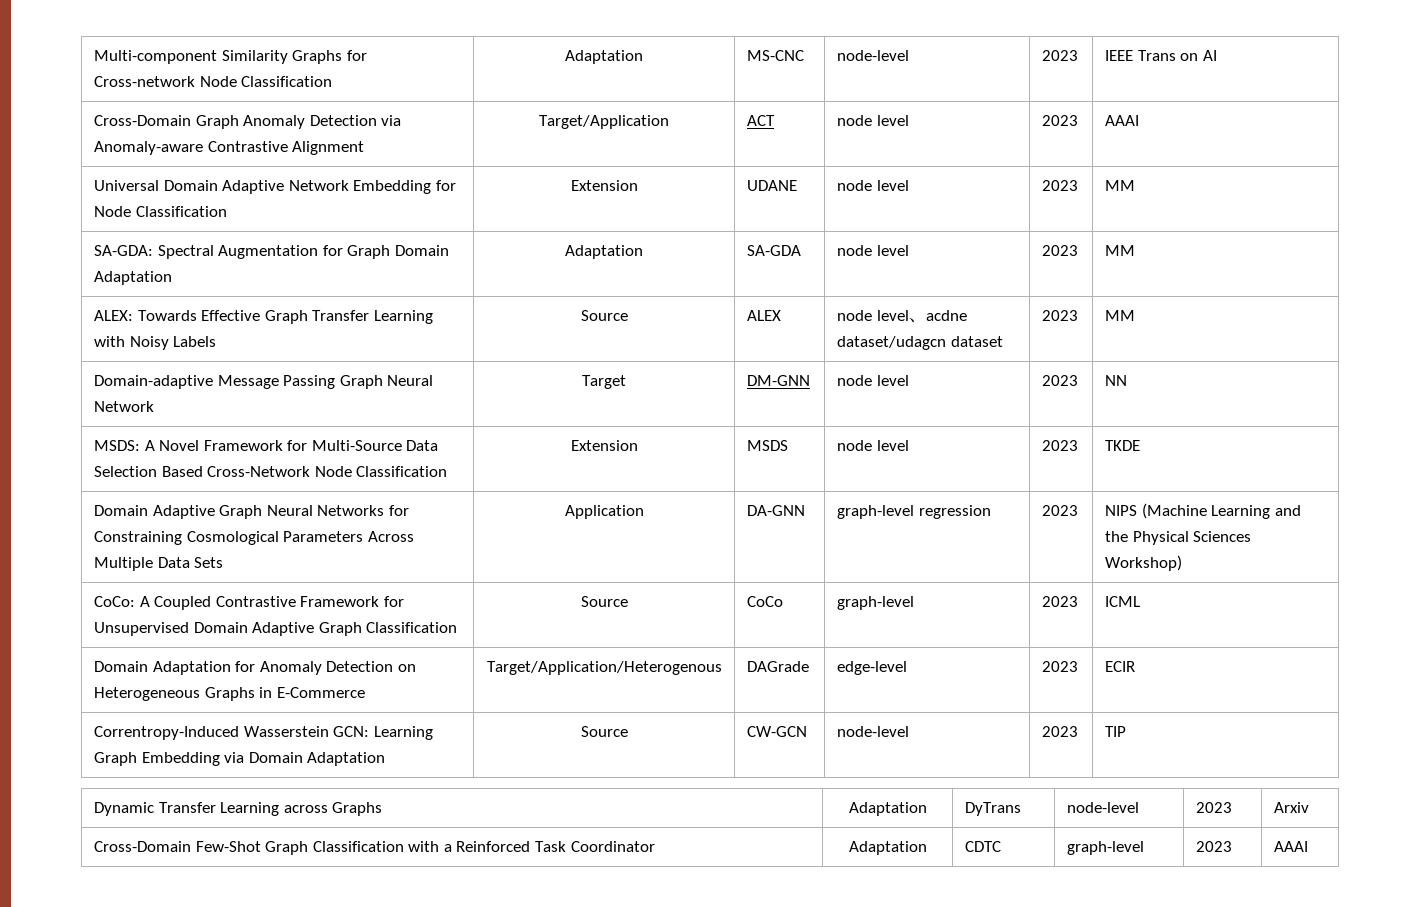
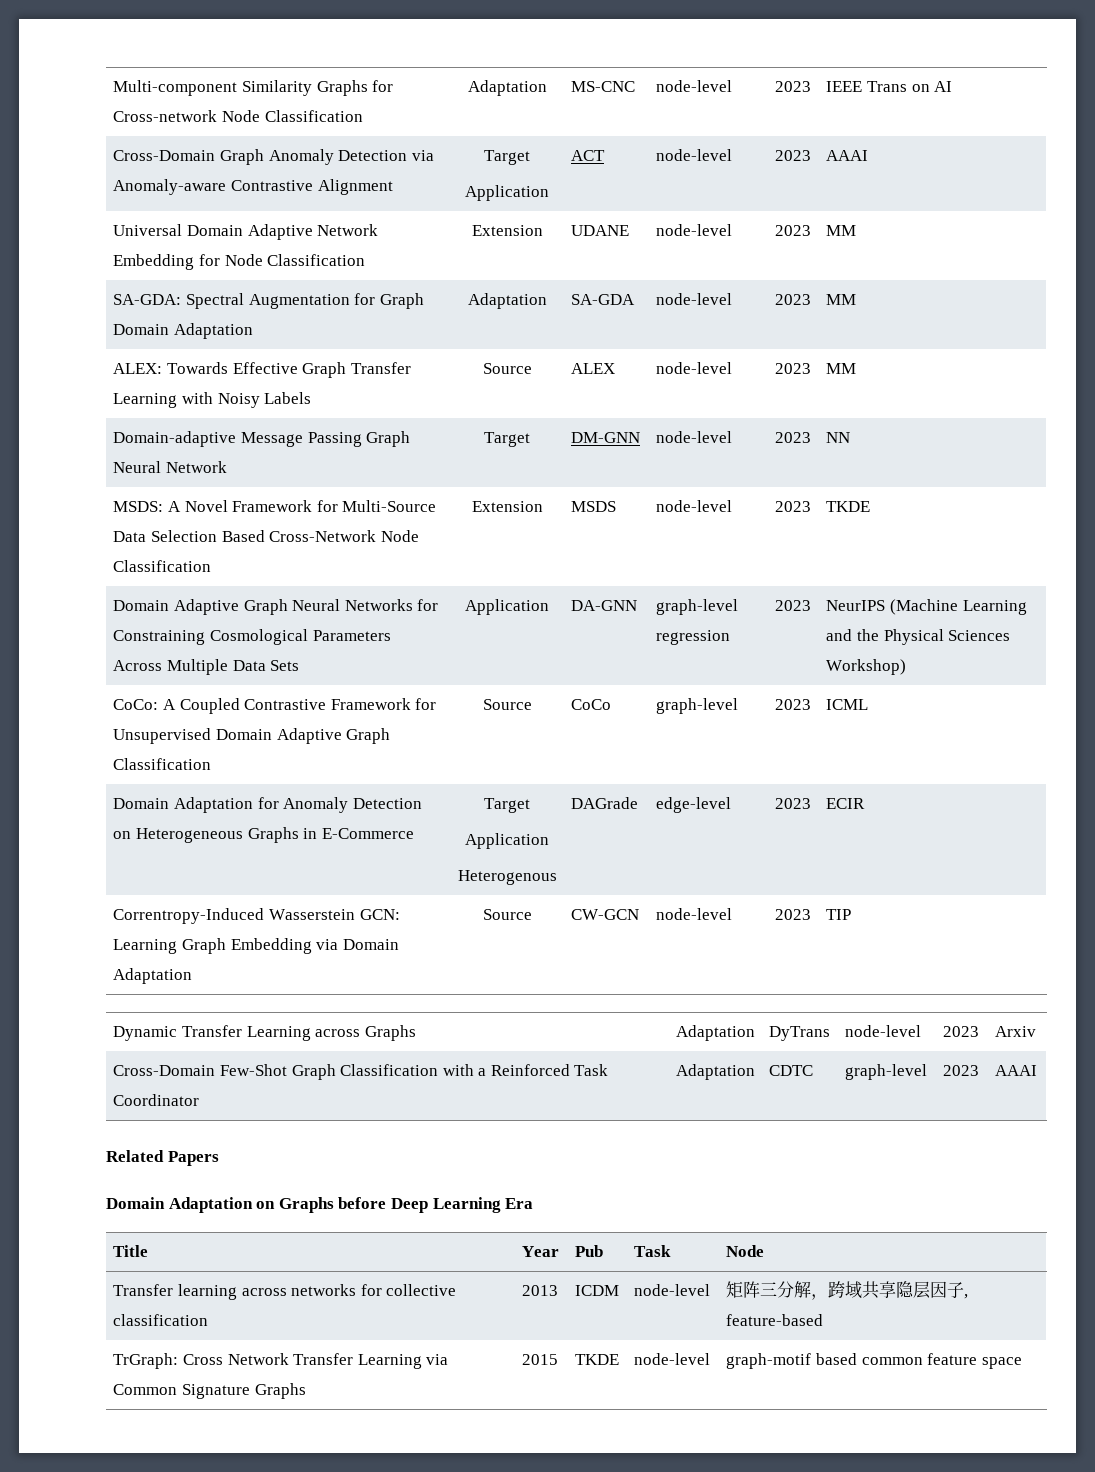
[539,115,669,129] Target/Application -> [484,150,530,165] [465,185,549,201] Target // Application
[836,115,909,126] node level -> [656,149,733,161] node-level
[836,180,909,191] node level -> [656,224,733,236] node-level
[836,245,909,256] node level -> [656,293,733,305] node-level
[836,310,967,323] [836,336,1003,350] node level、acdne dataset/udagcn dataset -> [656,362,733,374] node-level
[836,375,909,386] node level -> [656,431,733,443] node-level
[836,440,909,451] node level -> [656,500,733,512] node-level
[1104,505,1137,516] NIPS -> [826,600,886,611] NeurIPS
[486,661,722,675] Target/Application/Heterogenous -> [484,798,530,813] [465,833,549,849] [457,870,557,885] Target // Application // Heterogenous
(1308, 846) none -> [106,1150,219,1166] [106,1197,534,1213] [113,1245,149,1257] [522,1246,560,1257] [575,1245,604,1257] [634,1245,672,1257] [726,1245,765,1257] [113,1284,457,1300] [113,1314,209,1326] [522,1285,559,1296] [575,1285,620,1296] [634,1284,711,1296] [726,1281,969,1300] [726,1314,824,1326] [113,1353,449,1369] [113,1383,306,1399] [522,1354,559,1365] [575,1354,620,1365] [634,1353,711,1365] [726,1353,1022,1369] // Related Papers // Domain Adaptation on Graphs before Deep Learning Era // Title | Year | Pub | Task | Node // Transfer learning across networks for collective classification | 2013 | ICDM | node-level | 矩阵三分解，跨域共享隐层因子, feature-based // TrGraph: Cross Network Transfer Learning via Common Signature Graphs | 2015 | TKDE | node-level | graph-motif based common feature space

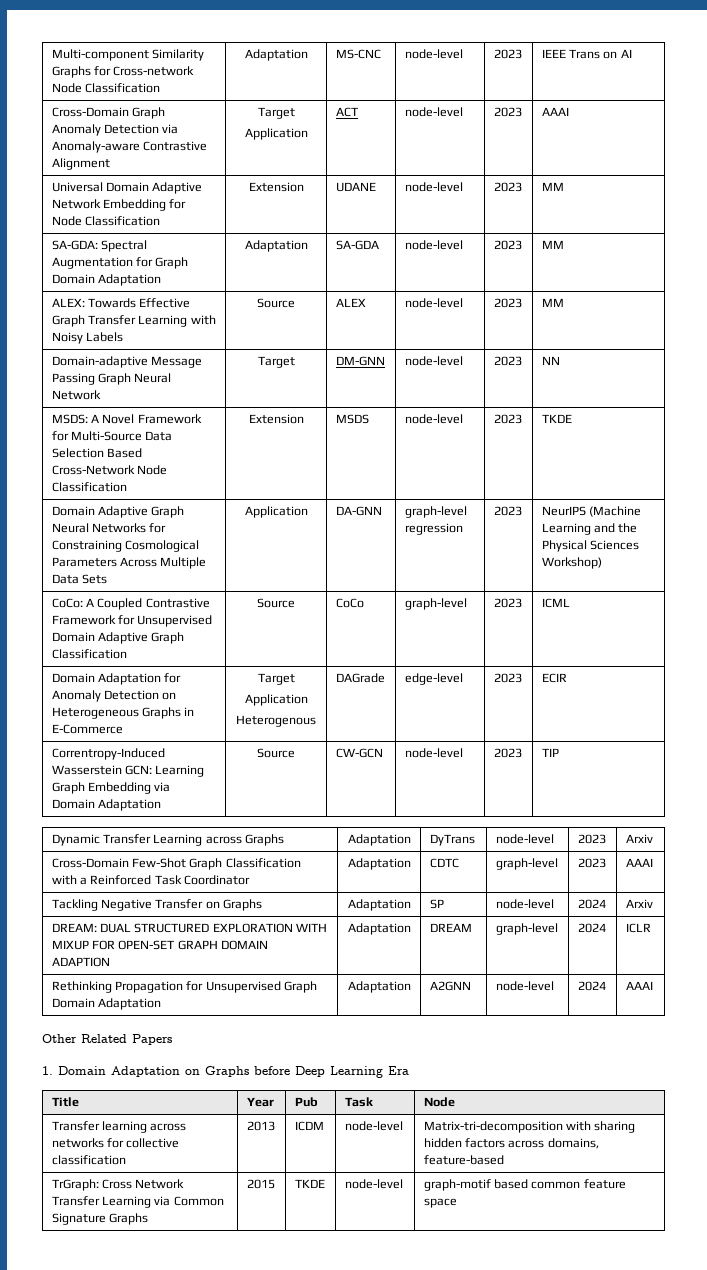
(1038, 1070) // -> [51,899,263,911] [347,899,411,911] [429,899,444,909] [495,899,554,909] [577,899,606,909] [625,899,653,908] [51,923,328,933] [51,940,269,950] [51,957,110,967] [347,923,411,935] [429,923,472,932] [495,923,558,935] [577,923,606,933] [625,923,651,933] [51,981,318,993] [51,998,162,1010] [347,981,411,993] [429,981,471,991] [495,981,554,991] [577,981,606,991] [625,981,653,990] [42,1034,77,1043] // Tackling Negative Transfer on Graphs | Adaptation | SP | node-level | 2024 | Arxiv // DREAM: DUAL STRUCTURED EXPLORATION WITH MIXUP FOR OPEN-SET GRAPH DOMAIN ADAPTION | Adaptation | DREAM | graph-level | 2024 | ICLR // Rethinking Propagation for Unsupervised Graph Domain Adaptation | Adaptation | A2GNN | node-level | 2024 | AAAI // Other
(219, 1158) none -> [42,1066,53,1075] 1.
[726,1281,969,1300] 矩阵三分解，跨域共享隐层因子, -> [423,1121,636,1133] [423,1138,599,1149] Matrix-tri-decomposition with sharing hidden factors across domains,

